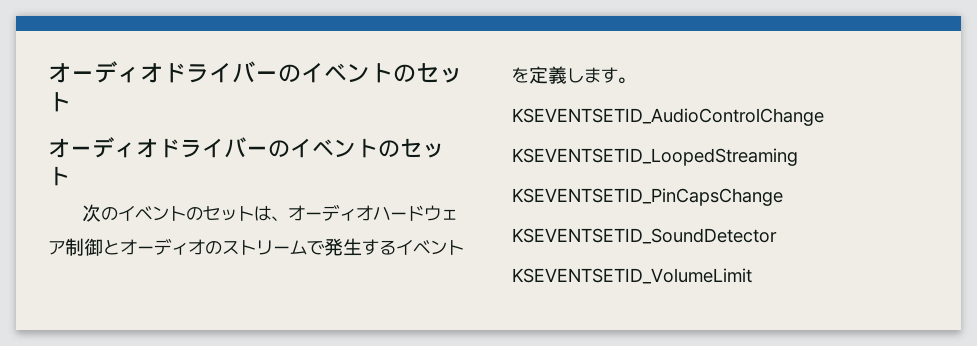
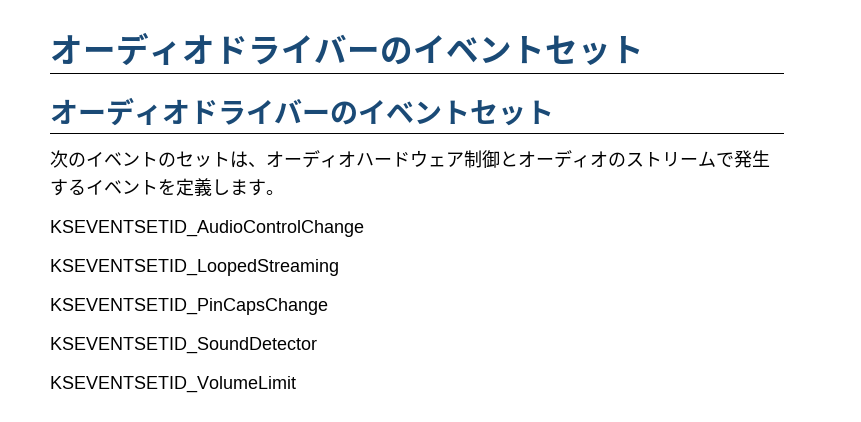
[48,61,416,83] オーディオドライバーのイベントの -> [50,32,545,66] オーディオドライバーのイベント
[378,140,400,157] の -> (470, 112) none

